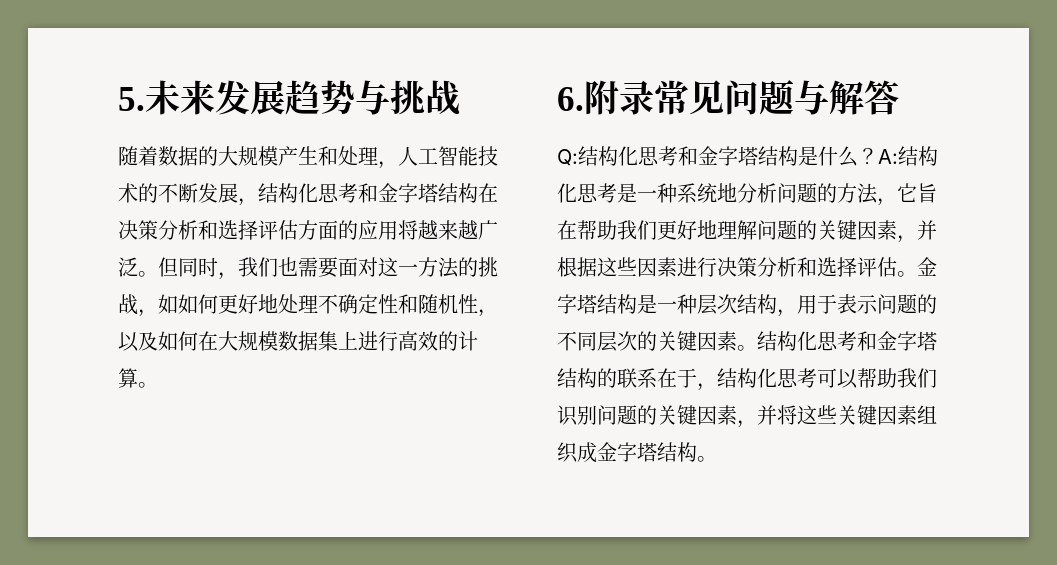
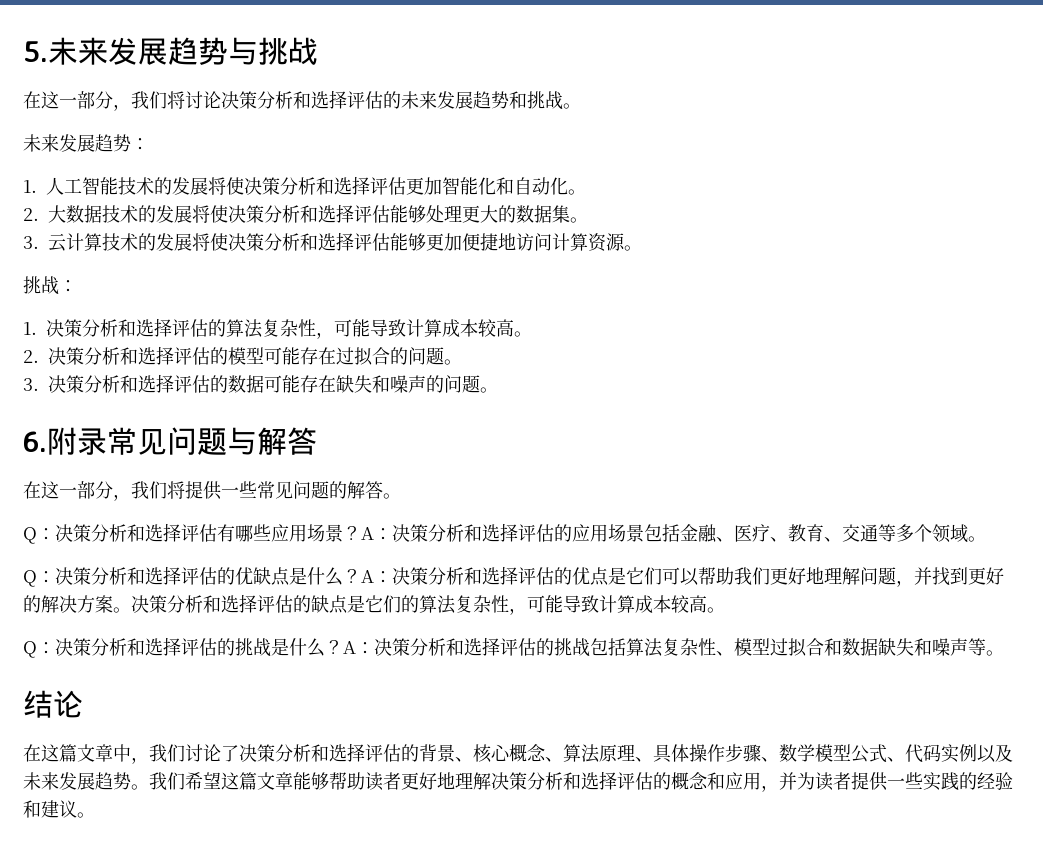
[118,146,498,169] [118,183,498,206] [118,220,498,240] [118,257,498,280] [118,294,498,317] [118,331,478,352] [118,368,138,388] 随着数据的大规模产生和处理，人工智能技术的不断发展，结构化思考和金字塔结构在决策分析和选择评估方面的应用将越来越广泛。但同时，我们也需要面对这一方法的挑战，如如何更好地处理不确定性和随机性，以及如何在大规模数据集上进行高效的计算 -> [23,90,581,111] [23,134,149,152] [23,176,586,195] [23,204,588,223] [23,232,642,252] [23,276,77,295] [23,318,532,339] [23,346,462,366] [23,374,480,393] 在这一部分，我们将讨论决策分析和选择评估的未来发展趋势和挑战。 // 未来发展趋势： // 1.人工智能技术的发展将使决策分析和选择评估更加智能化和自动化。 // 2.大数据技术的发展将使决策分析和选择评估能够处理更大的数据集。 // 3.云计算技术的发展将使决策分析和选择评估能够更加便捷地访问计算资源。 // 挑战： // 1.决策分析和选择评估的算法复杂性，可能导致计算成本较高。 // 2.决策分析和选择评估的模型可能存在过拟合的问题。 // 3.决策分析和选择评估的数据可能存在缺失和噪声的问题
[557,146,938,167] [557,183,937,206] [557,220,577,240] Q:结构化思考和金字塔结构是什么？A:结构化思考是一种系统地分析问题的方法，它旨在 -> [23,481,401,501] [23,523,986,544] [23,566,699,587] 在这一部分，我们将提供一些常见问题的解答。 // Q：决策分析和选择评估有哪些应用场景？A：决策分析和选择评估的应用场景包括金融、医疗、教育、交通等多个领域。 // Q：决策分析和选择评估的优缺点是什么？A：决策分析和选择评估的优点是它们可以
[797,220,937,243] [557,257,937,277] [557,294,937,317] [557,331,937,352] [557,368,937,391] [557,405,937,428] [557,442,697,463] 的关键因素，并根据这些因素进行决策分析和选择评估。金字塔结构是一种层次结构，用于表示问题的不同层次的关键因素。结构化思考和金字塔结构的联系在于，结构化思考可以帮助我们识别问题的关键因素，并将这些关键因素组织成金字塔结构 -> [896,567,1004,587] [23,594,725,615] [23,637,1004,658] [23,690,83,718] [23,743,1013,764] [23,771,1013,792] [23,800,77,818] ，并找到更好的解决方案。决策分析和选择评估的缺点是它们的算法复杂性，可能导致计算成本较高。 // Q：决策分析和选择评估的挑战是什么？A：决策分析和选择评估的挑战包括算法复杂性、模型过拟合和数据缺失和噪声等。 // 结论 // 在这篇文章中，我们讨论了决策分析和选择评估的背景、核心概念、算法原理、具体操作步骤、数学模型公式、代码实例以及未来发展趋势。我们希望这篇文章能够帮助读者更好地理解决策分析和选择评估的概念和应用，并为读者提供一些实践的经验和建议

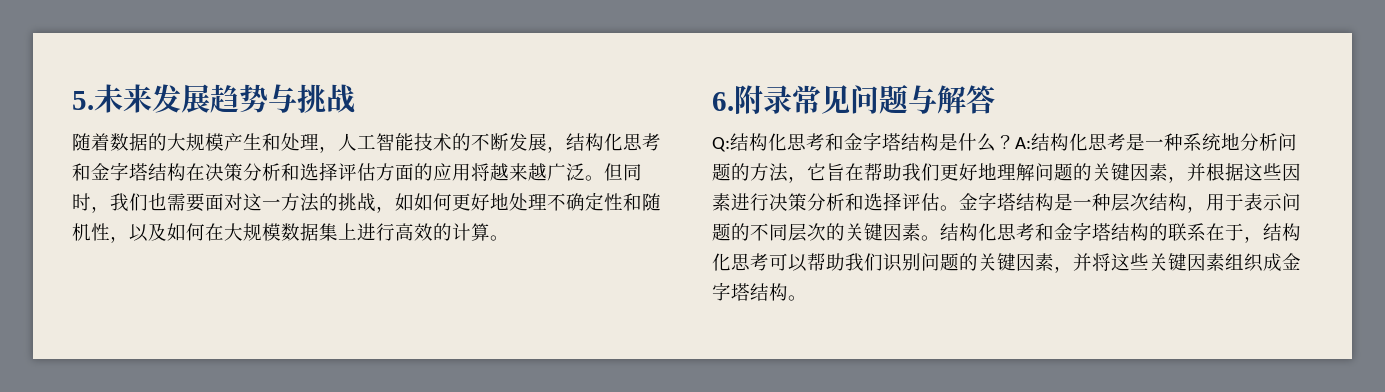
[23,90,581,111] [23,134,149,152] [23,176,586,195] [23,204,588,223] [23,232,642,252] [23,276,77,295] [23,318,532,339] [23,346,462,366] [23,374,480,393] 在这一部分，我们将讨论决策分析和选择评估的未来发展趋势和挑战。 // 未来发展趋势： // 1.人工智能技术的发展将使决策分析和选择评估更加智能化和自动化。 // 2.大数据技术的发展将使决策分析和选择评估能够处理更大的数据集。 // 3.云计算技术的发展将使决策分析和选择评估能够更加便捷地访问计算资源。 // 挑战： // 1.决策分析和选择评估的算法复杂性，可能导致计算成本较高。 // 2.决策分析和选择评估的模型可能存在过拟合的问题。 // 3.决策分析和选择评估的数据可能存在缺失和噪声的问题 -> [72,133,661,153] [72,162,642,181] [72,192,661,213] [72,223,490,243] 随着数据的大规模产生和处理，人工智能技术的不断发展，结构化思考和金字塔结构在决策分析和选择评估方面的应用将越来越广泛。但同时，我们也需要面对这一方法的挑战，如如何更好地处理不确定性和随机性，以及如何在大规模数据集上进行高效的计算
[23,481,401,501] [23,523,986,544] [23,566,699,587] 在这一部分，我们将提供一些常见问题的解答。 // Q：决策分析和选择评估有哪些应用场景？A：决策分析和选择评估的应用场景包括金融、医疗、教育、交通等多个领域。 // Q：决策分析和选择评估的优缺点是什么？A：决策分析和选择评估的优点是它们可以 -> [712,132,1297,152] [712,163,864,183] Q:结构化思考和金字塔结构是什么？A:结构化思考是一种系统地分析问题的方法，它旨在
[896,567,1004,587] [23,594,725,615] [23,637,1004,658] [23,690,83,718] [23,743,1013,764] [23,771,1013,792] [23,800,77,818] ，并找到更好的解决方案。决策分析和选择评估的缺点是它们的算法复杂性，可能导致计算成本较高。 // Q：决策分析和选择评估的挑战是什么？A：决策分析和选择评估的挑战包括算法复杂性、模型过拟合和数据缺失和噪声等。 // 结论 // 在这篇文章中，我们讨论了决策分析和选择评估的背景、核心概念、算法原理、具体操作步骤、数学模型公式、代码实例以及未来发展趋势。我们希望这篇文章能够帮助读者更好地理解决策分析和选择评估的概念和应用，并为读者提供一些实践的经验和建议 -> [1073,163,1301,183] [712,192,1301,213] [712,222,1301,243] [712,253,1301,273] [712,282,788,301] 的关键因素，并根据这些因素进行决策分析和选择评估。金字塔结构是一种层次结构，用于表示问题的不同层次的关键因素。结构化思考和金字塔结构的联系在于，结构化思考可以帮助我们识别问题的关键因素，并将这些关键因素组织成金字塔结构

